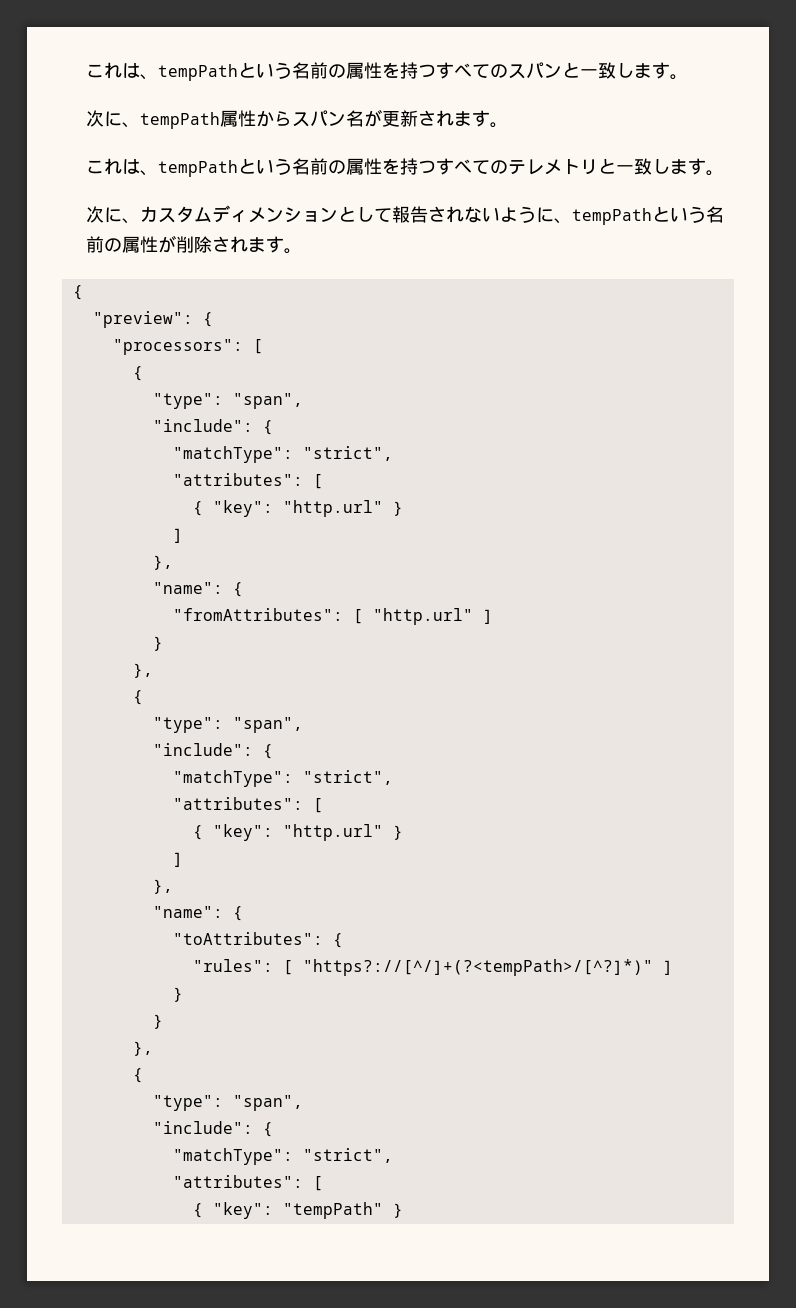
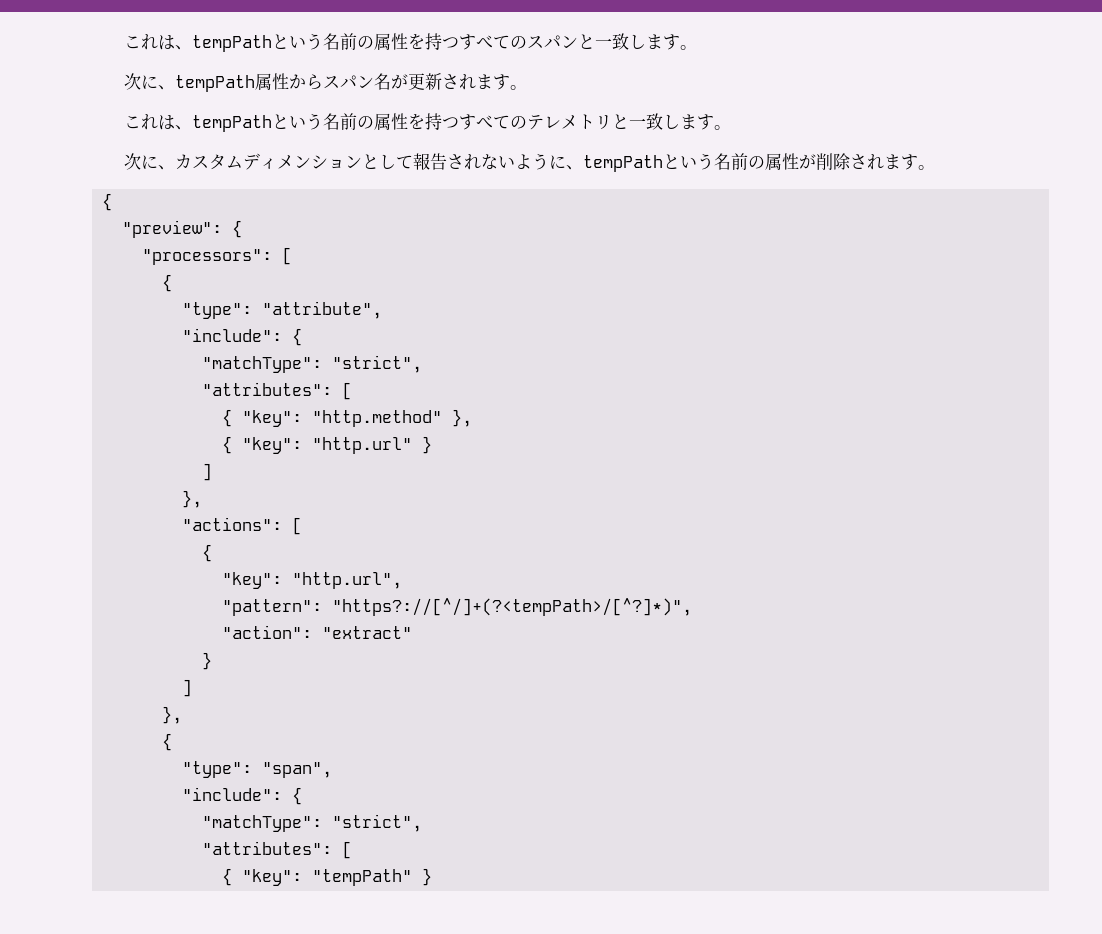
[232,393,303,409] [152,419,273,435] [172,446,393,463] [172,473,323,489] [192,500,403,517] [172,528,183,543] [152,555,173,570] [152,582,243,597] [172,608,493,625] [152,636,163,651] [132,663,153,678] [132,690,143,705] [152,717,303,733] [152,743,273,759] [172,770,393,787] [172,797,323,813] [192,824,403,841] [172,852,183,867] [152,879,173,894] [152,906,243,921] [172,932,343,948] [192,959,673,976] [172,987,183,1002] [152,1014,163,1029] "span", // "include": { // "matchType": "strict", // "attributes": [ // { "key": "http.url" } // ] // }, // "name": { // "fromAttributes": [ "http.url" ] // } // }, // { // "type": "span", // "include": { // "matchType": "strict", // "attributes": [ // { "key": "http.url" } // ] // }, // "name": { // "toAttributes": { // "rules": [ "https?://[^/]+(?<tempPath>/[^?]*)" ] // } // } -> [262,301,383,319] [182,328,303,346] [202,355,423,373] [202,382,353,400] [222,409,473,427] [222,436,433,454] [202,463,213,481] [182,490,203,508] [182,517,303,535] [202,544,213,562] [222,572,403,589] [222,598,693,616] [222,625,413,639] [202,652,213,670] [182,679,193,697] "attribute", // "include": { // "matchType": "strict", // "attributes": [ // { "key": "http.method" }, // { "key": "http.url" } // ] // }, // "actions": [ // { // "key": "http.url", // "pattern": "https?://[^/]+(?<tempPath>/[^?]*)", // "action": "extract" // } // ]

